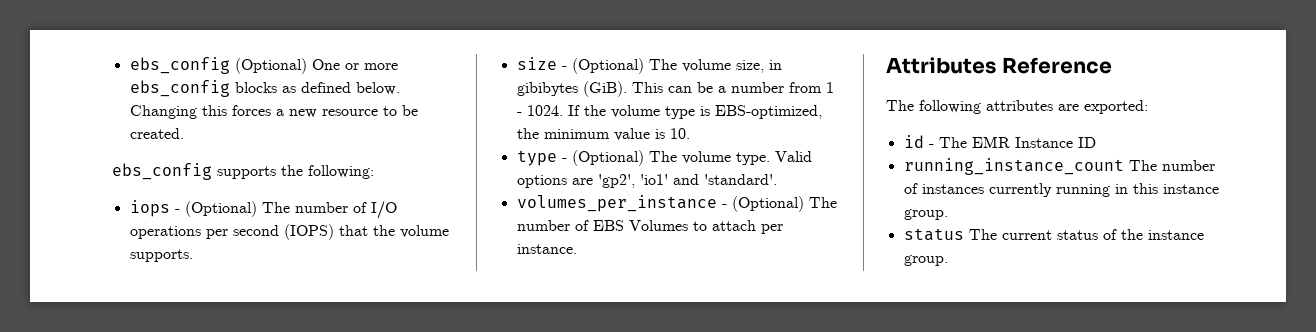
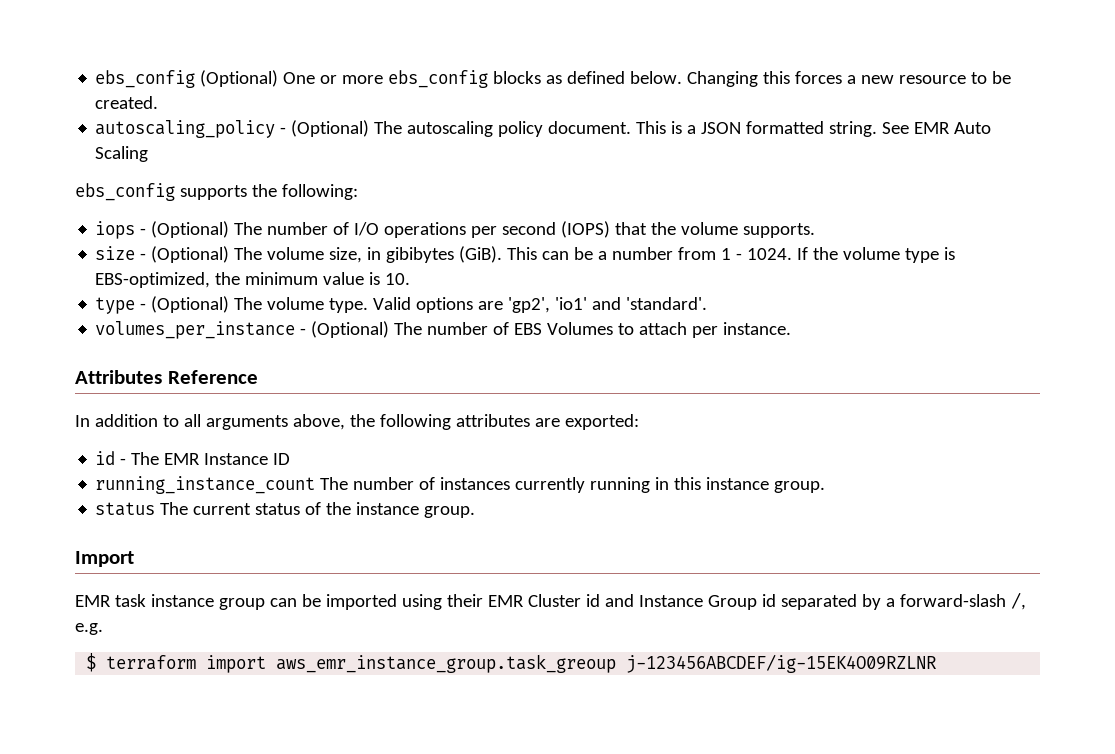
(184, 133) none -> [95,120,992,138] [95,146,149,162] // autoscaling_policy - (Optional) The autoscaling policy document. This is a JSON formatted string. See EMR Auto Scaling
[886,100,914,111] The -> [75,414,375,430] In addition to all arguments above, the
(948, 260) none -> [75,551,134,567] [75,592,1026,610] [75,623,103,635] [86,653,937,673] // Import // EMR task instance group can be imported using their EMR Cluster id and Instance Group id separated by a forward-slash /, e.g. // $ terraform import aws_emr_instance_group.task_greoup j-123456ABCDEF/ig-15EK4O09RZLNR

